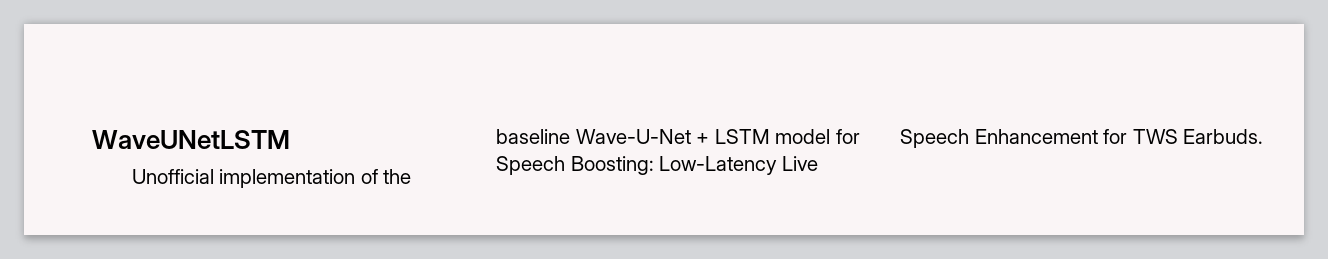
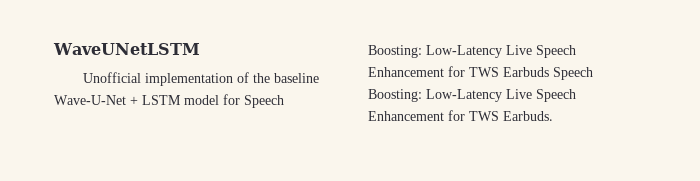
(1178, 136) none -> [503,67,593,80] [368,89,576,102] [368,110,499,121] Earbuds Speech Boosting: Low-Latency Live Speech Enhancement for TWS

